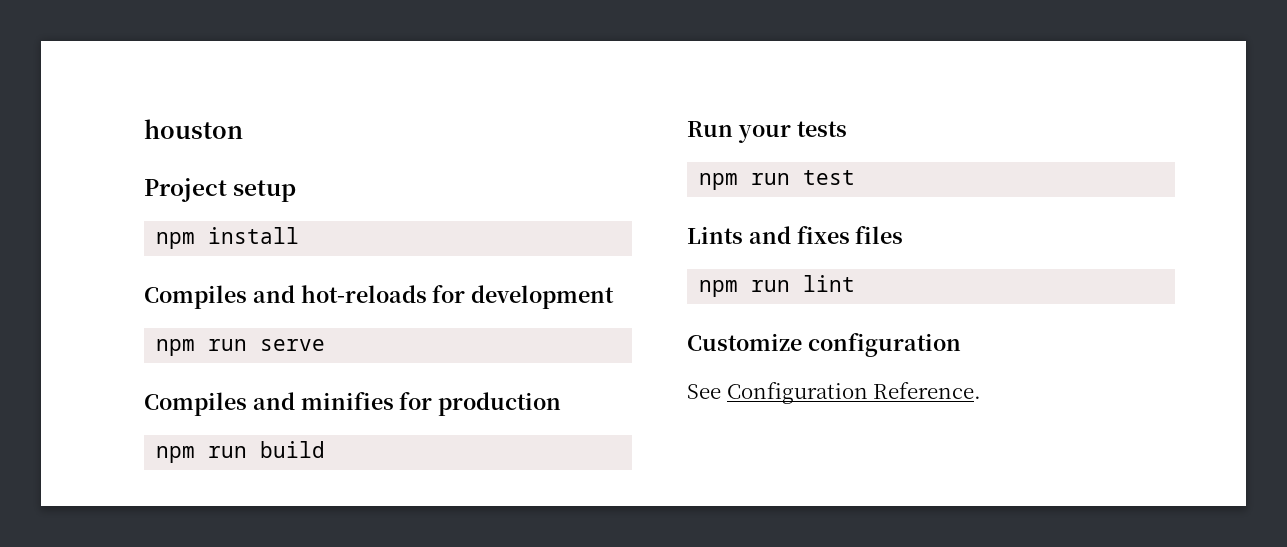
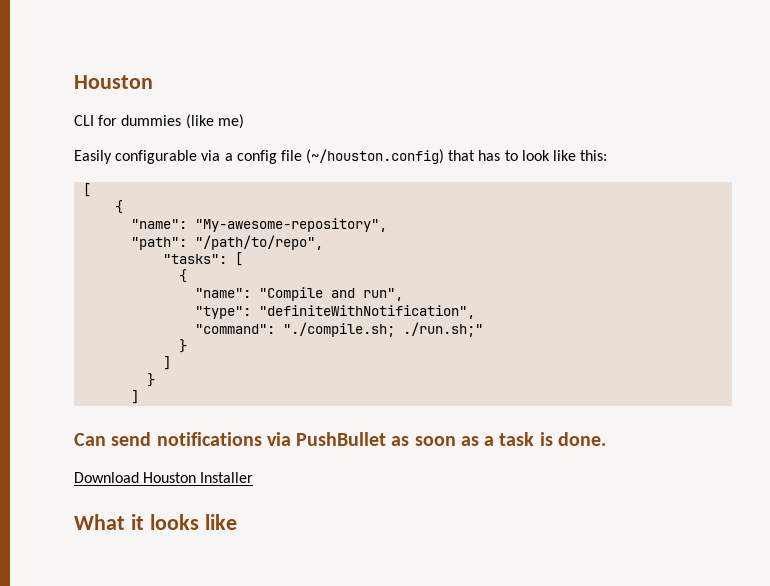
[144,119,243,139] [144,178,297,202] [156,227,300,249] [144,285,615,309] [156,339,326,356] [144,392,562,416] [156,441,326,463] [687,121,847,143] [699,170,856,190] [687,226,904,244] [699,275,856,297] [687,333,961,357] [687,382,982,404] houston // Project setup // npm install // Compiles and hot-reloads for development // npm run serve // Compiles and minifies for production // npm run build // Run your tests // npm run test // Lints and fixes files // npm run lint // Customize configuration // See Configuration Reference. -> [74,75,153,89] [74,114,244,129] [74,149,608,164] [83,183,92,197] [115,200,124,214] [131,218,388,232] [131,235,324,250] [163,252,244,266] [179,269,188,283] [195,287,404,301] [195,305,476,319] [195,322,484,337] [179,339,188,353] [163,356,172,370] [147,373,156,387] [131,390,140,404] [74,432,606,446] [74,472,254,483] [74,514,237,530] Houston // CLI for dummies (like me) // Easily configurable via a config file (~/houston.config) that has to look like this: // [ // { // "name": "My-awesome-repository", // "path": "/path/to/repo", // "tasks": [ // { // "name": "Compile and run", // "type": "definiteWithNotification", // "command": "./compile.sh; ./run.sh;" // } // ] // } // ] // Can send notifications via PushBullet as soon as a task is done. // Download Houston Installer // What it looks like

